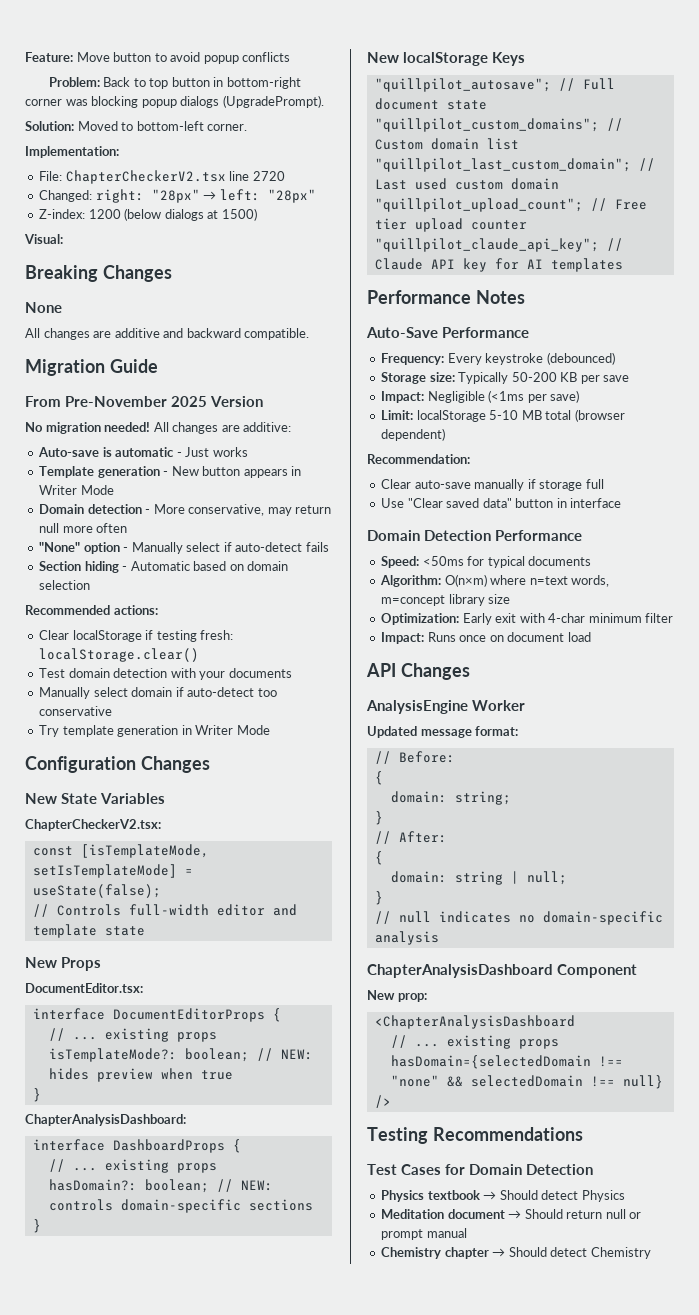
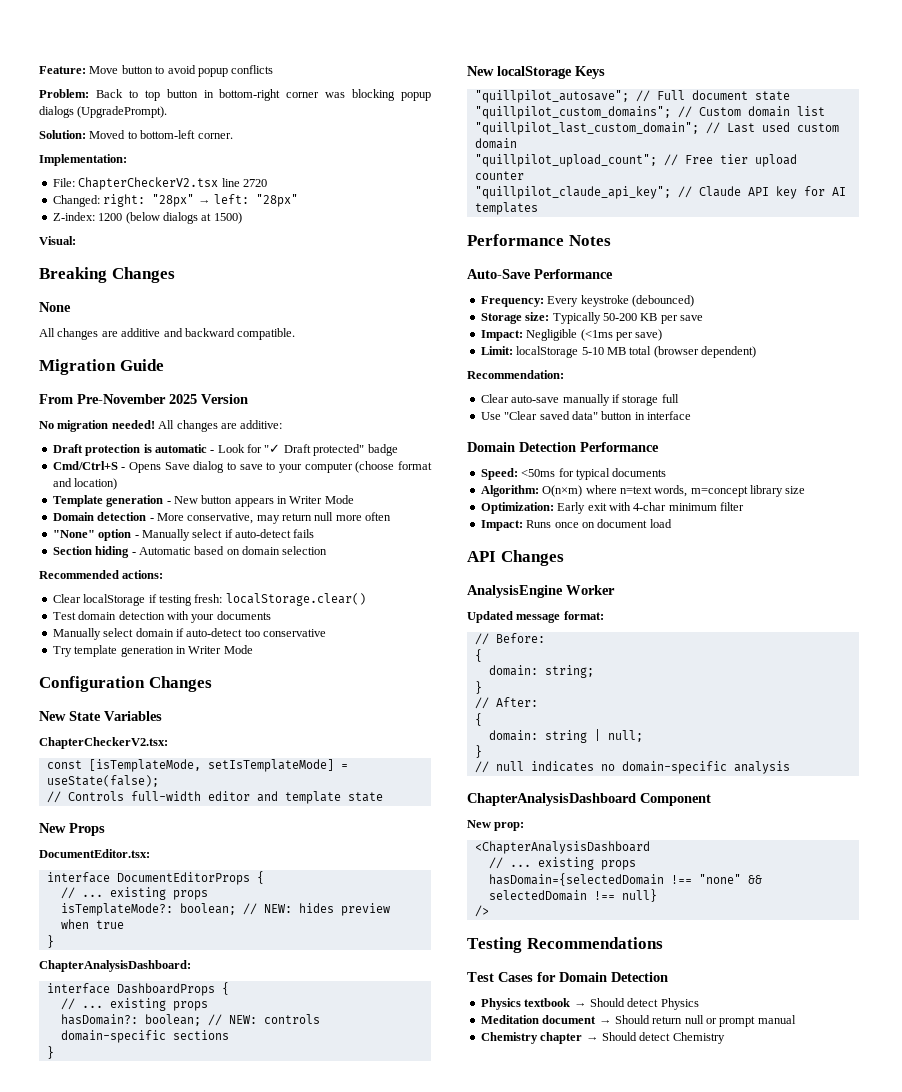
[38,447,100,457] Auto-save -> [52,444,141,456] Draft protection
[185,447,248,457] Just works -> [217,444,398,456] [52,461,433,473] [52,478,118,490] Look for "✓ Draft protected" badge // Cmd/Ctrl+S - Opens Save dialog to save to your computer (choose format and location)

